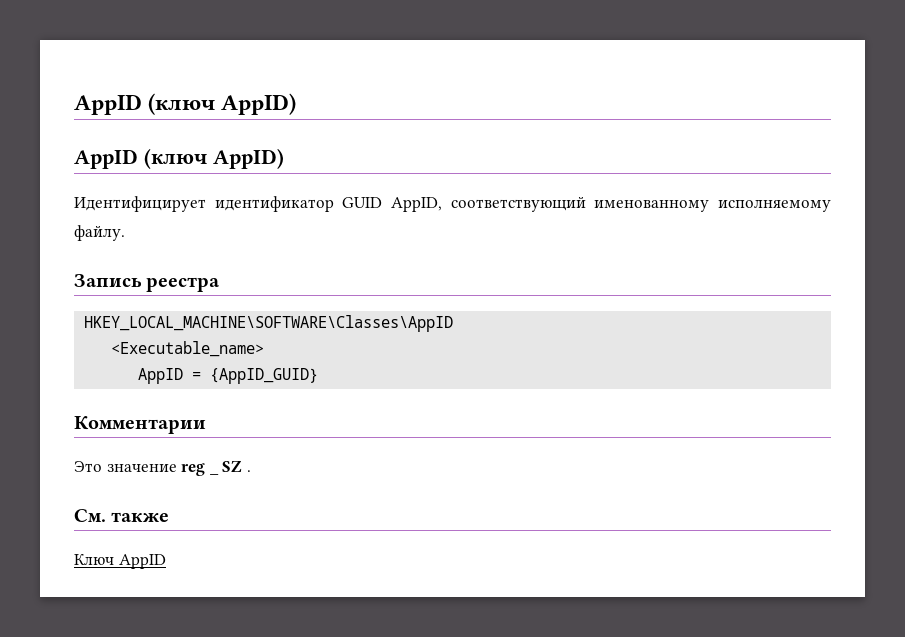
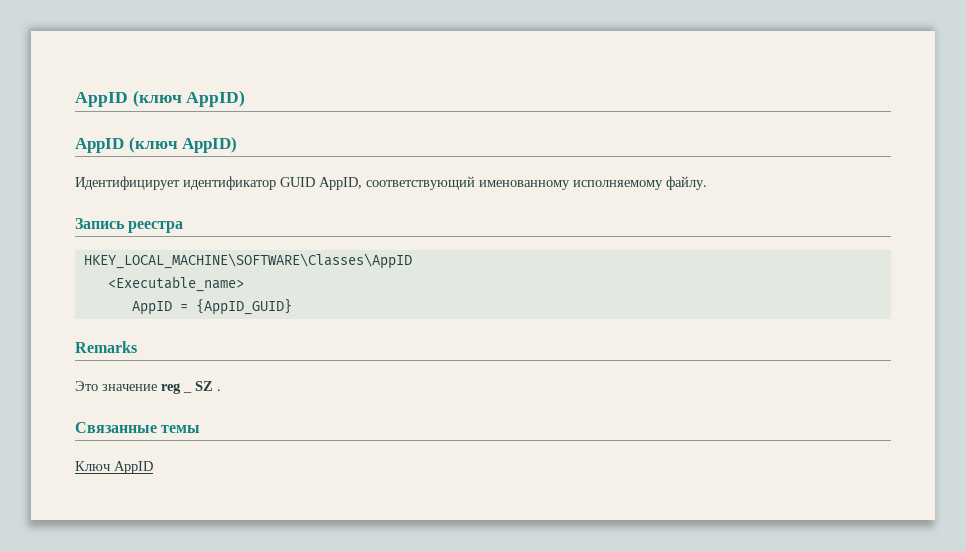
[74,416,206,434] Комментарии -> [75,341,137,353] Remarks
[74,509,170,522] См. также -> [75,422,201,433] Связанные темы

